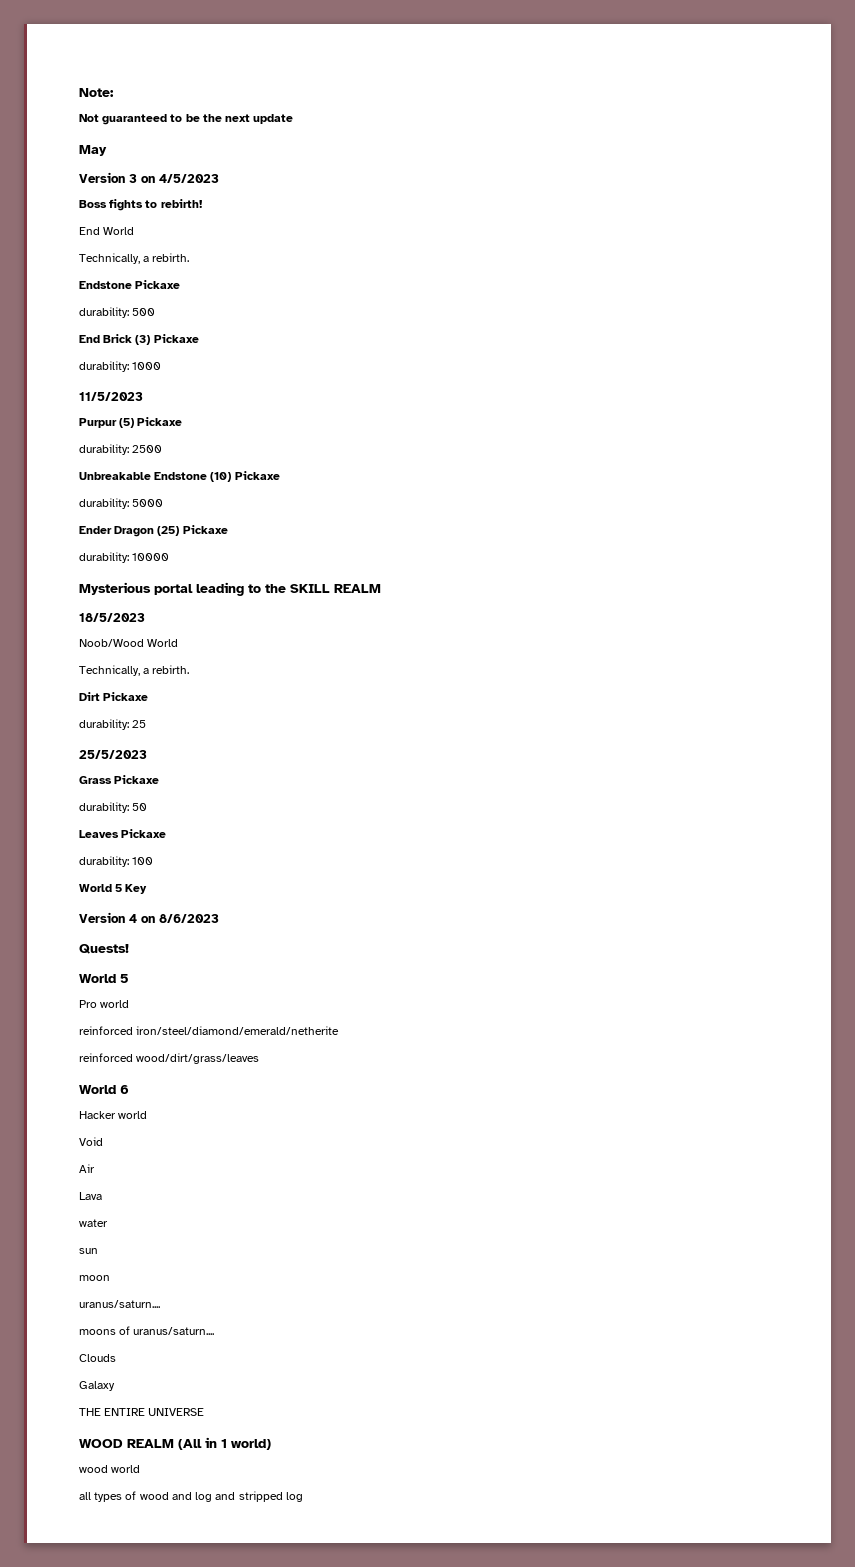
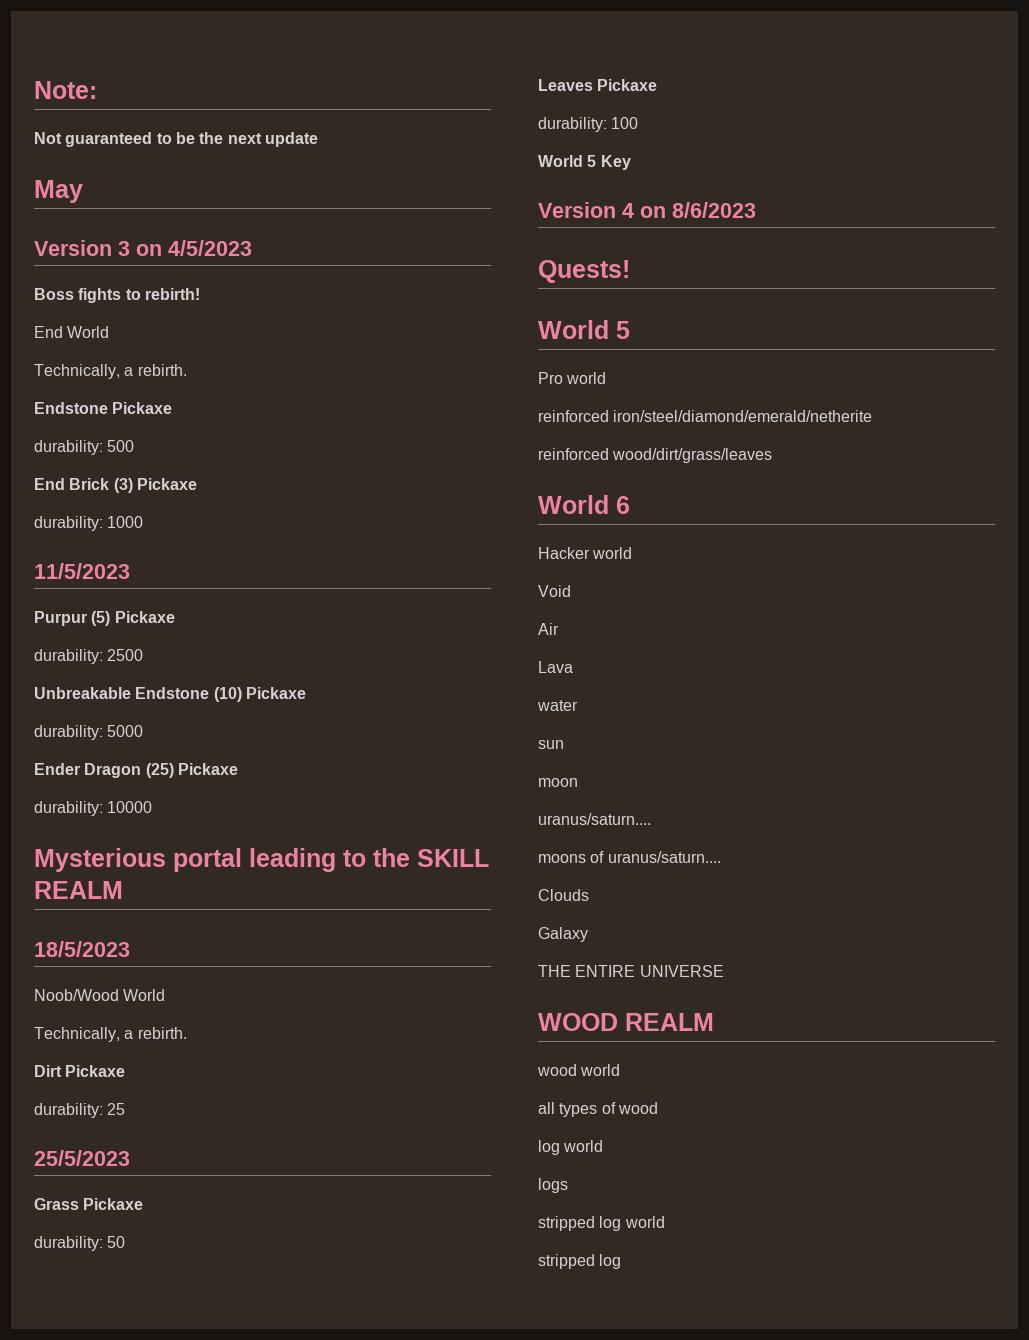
[178,1437,271,1450] (All in 1 world) -> (714, 1022) none
[171,1492,236,1502] and log and -> [538,1140,604,1155] [538,1178,568,1193] [538,1216,665,1231] // log world // logs // stripped log world //

